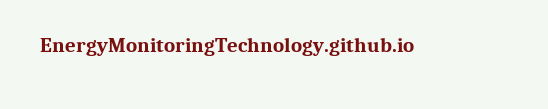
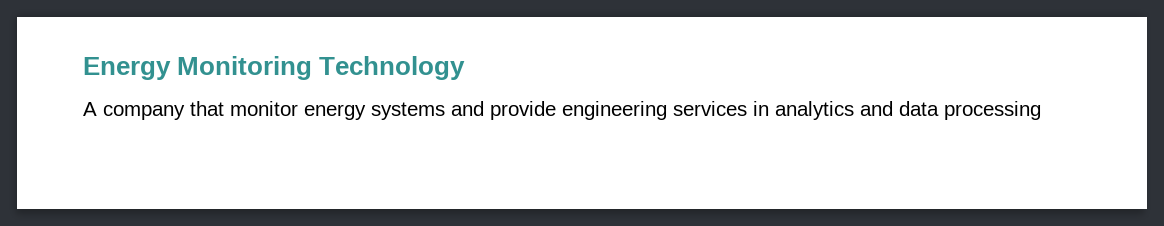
[40,37,414,56] EnergyMonitoringTechnology.github.io -> [83,56,466,80] [83,101,1041,120] Energy Monitoring Technology // A company that monitor energy systems and provide engineering services in analytics and data processing

